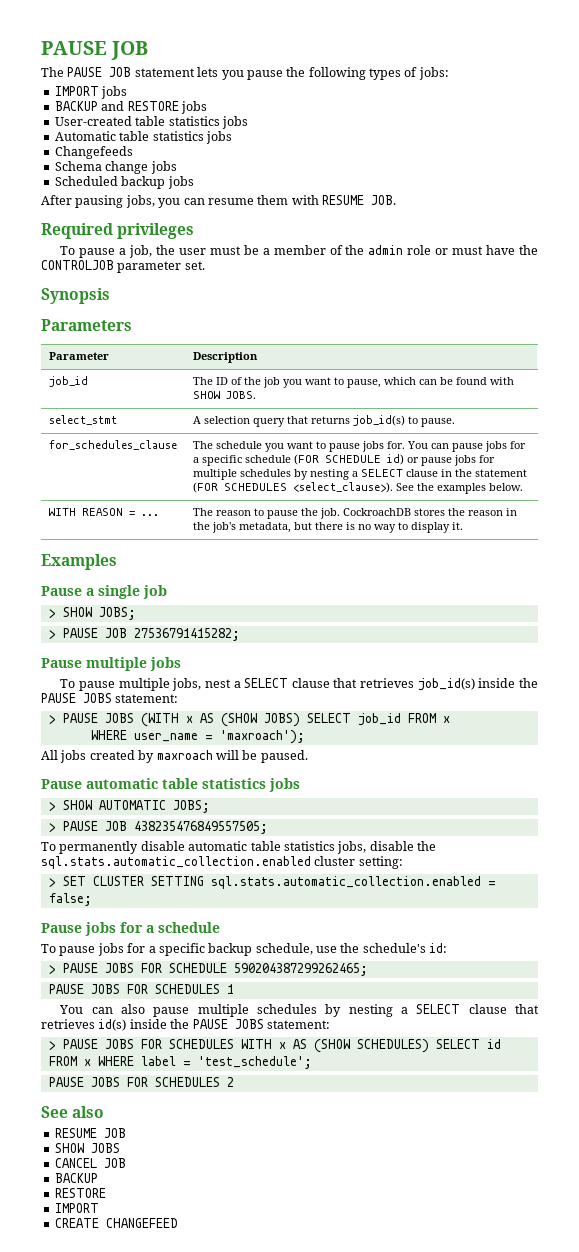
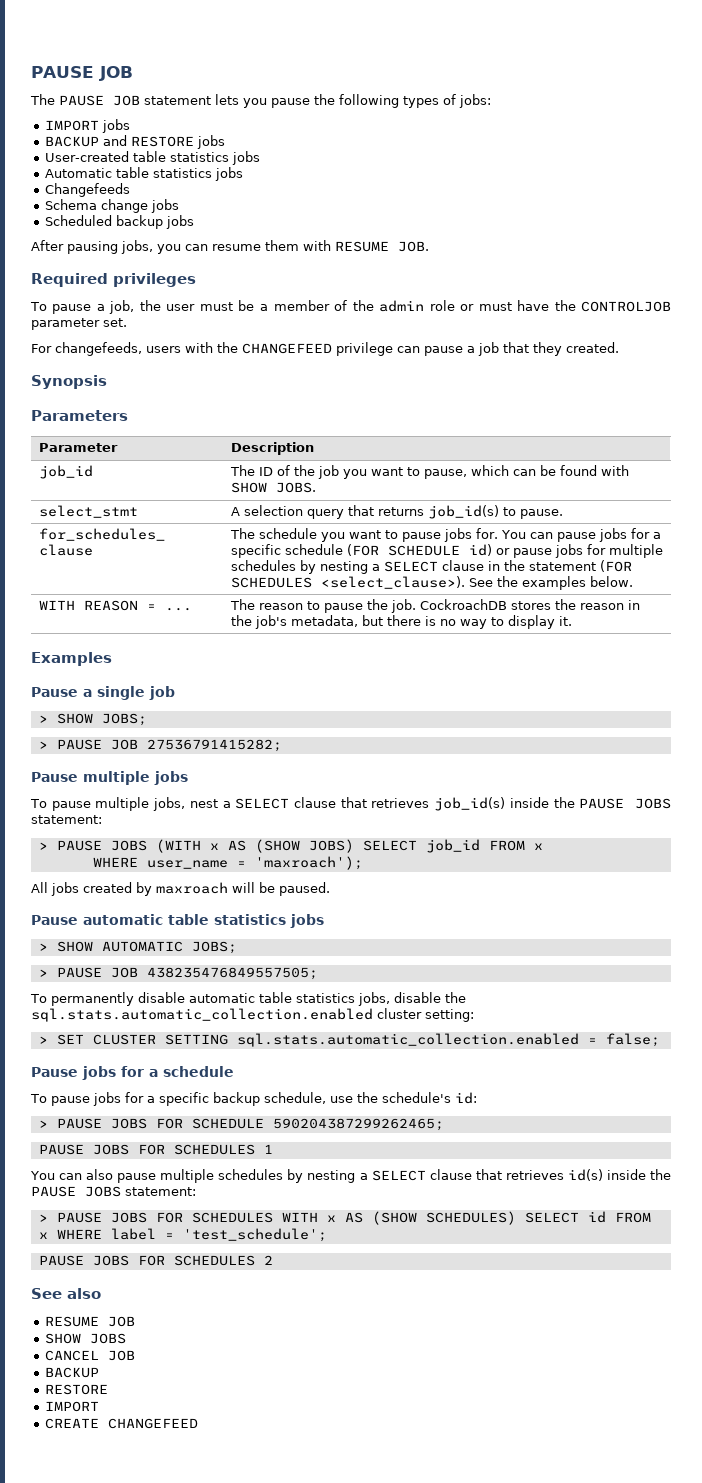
(205, 265) none -> [31,342,619,356] // For changefeeds, users with the CHANGEFEED privilege can pause a job that they created.

